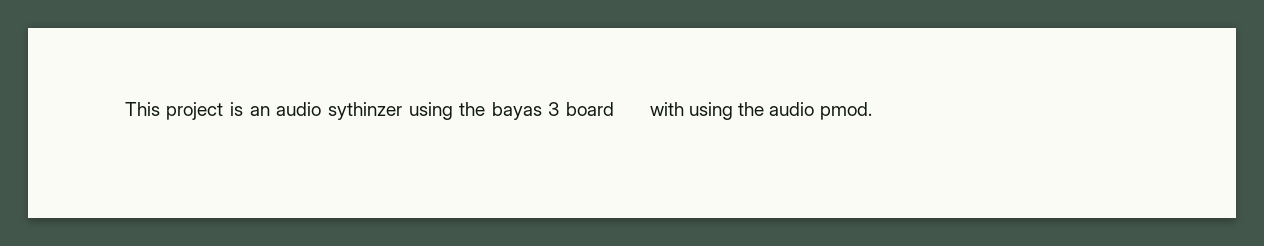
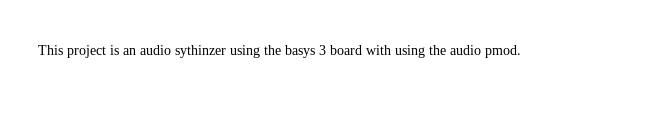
[491,102,542,120] bayas -> [285,45,315,58] basys

